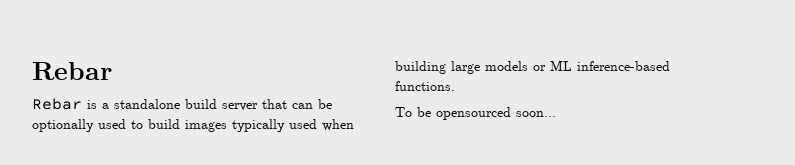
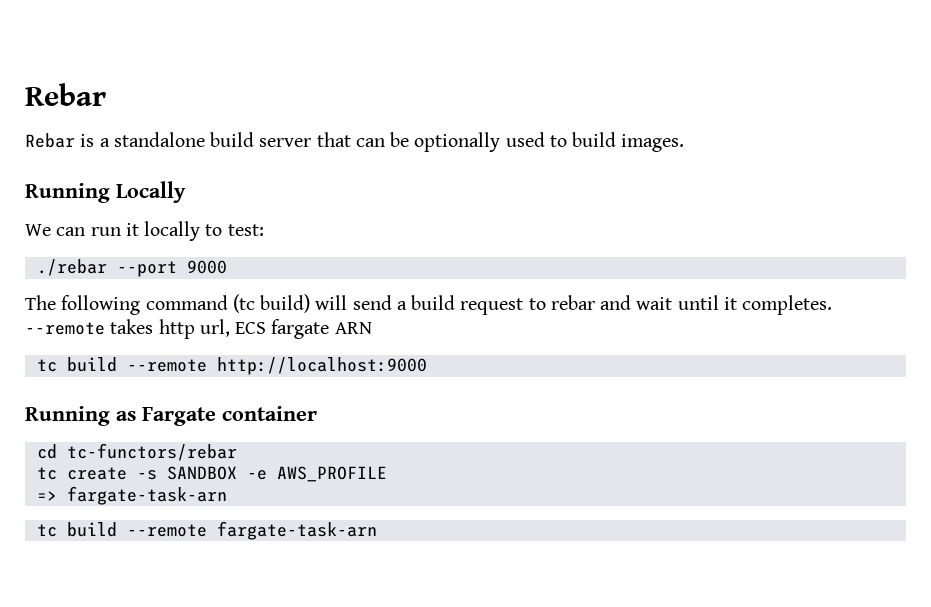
[185,119,354,132] [395,60,670,74] [395,81,455,91] [395,107,556,120] images typically used when building large models or ML inference-based functions. // To be opensourced soon... -> [621,134,685,152] [25,181,186,203] [25,221,264,241] [36,259,227,277] [25,294,833,315] [25,319,372,339] [36,357,427,375] [25,406,317,426] [36,443,237,461] [36,466,387,482] [36,486,227,505] [36,521,377,540] images. // Running Locally // We can run it locally to test: // ./rebar --port 9000 // The following command (tc build) will send a build request to rebar and wait until it completes. --remote takes http url, ECS fargate ARN // tc build --remote http://localhost:9000 // Running as Fargate container // cd tc-functors/rebar // tc create -s SANDBOX -e AWS_PROFILE // => fargate-task-arn // tc build --remote fargate-task-arn

